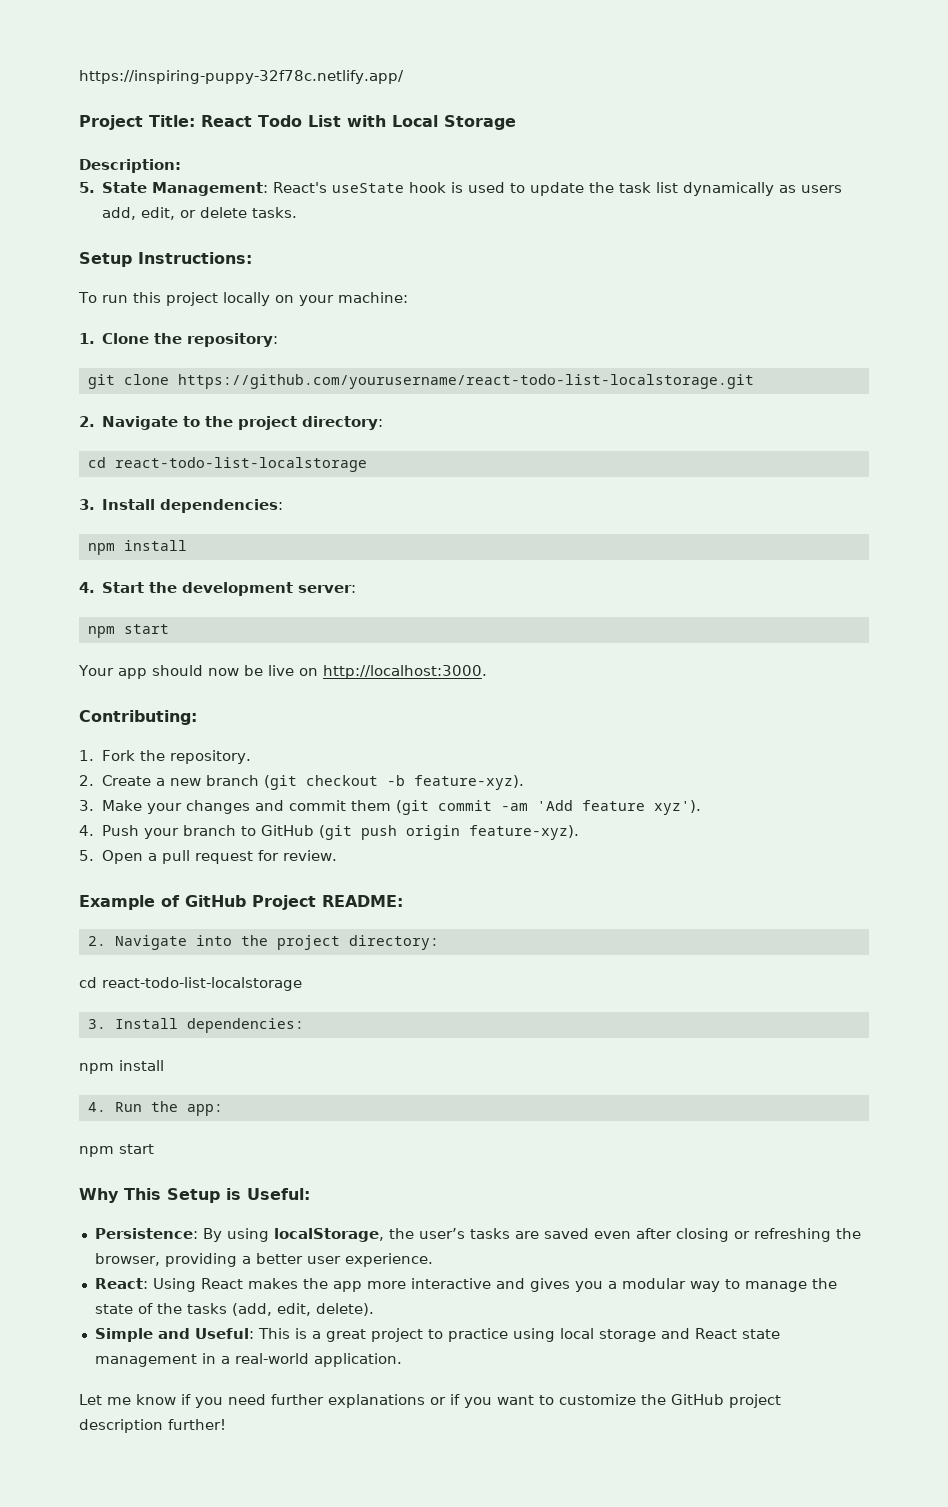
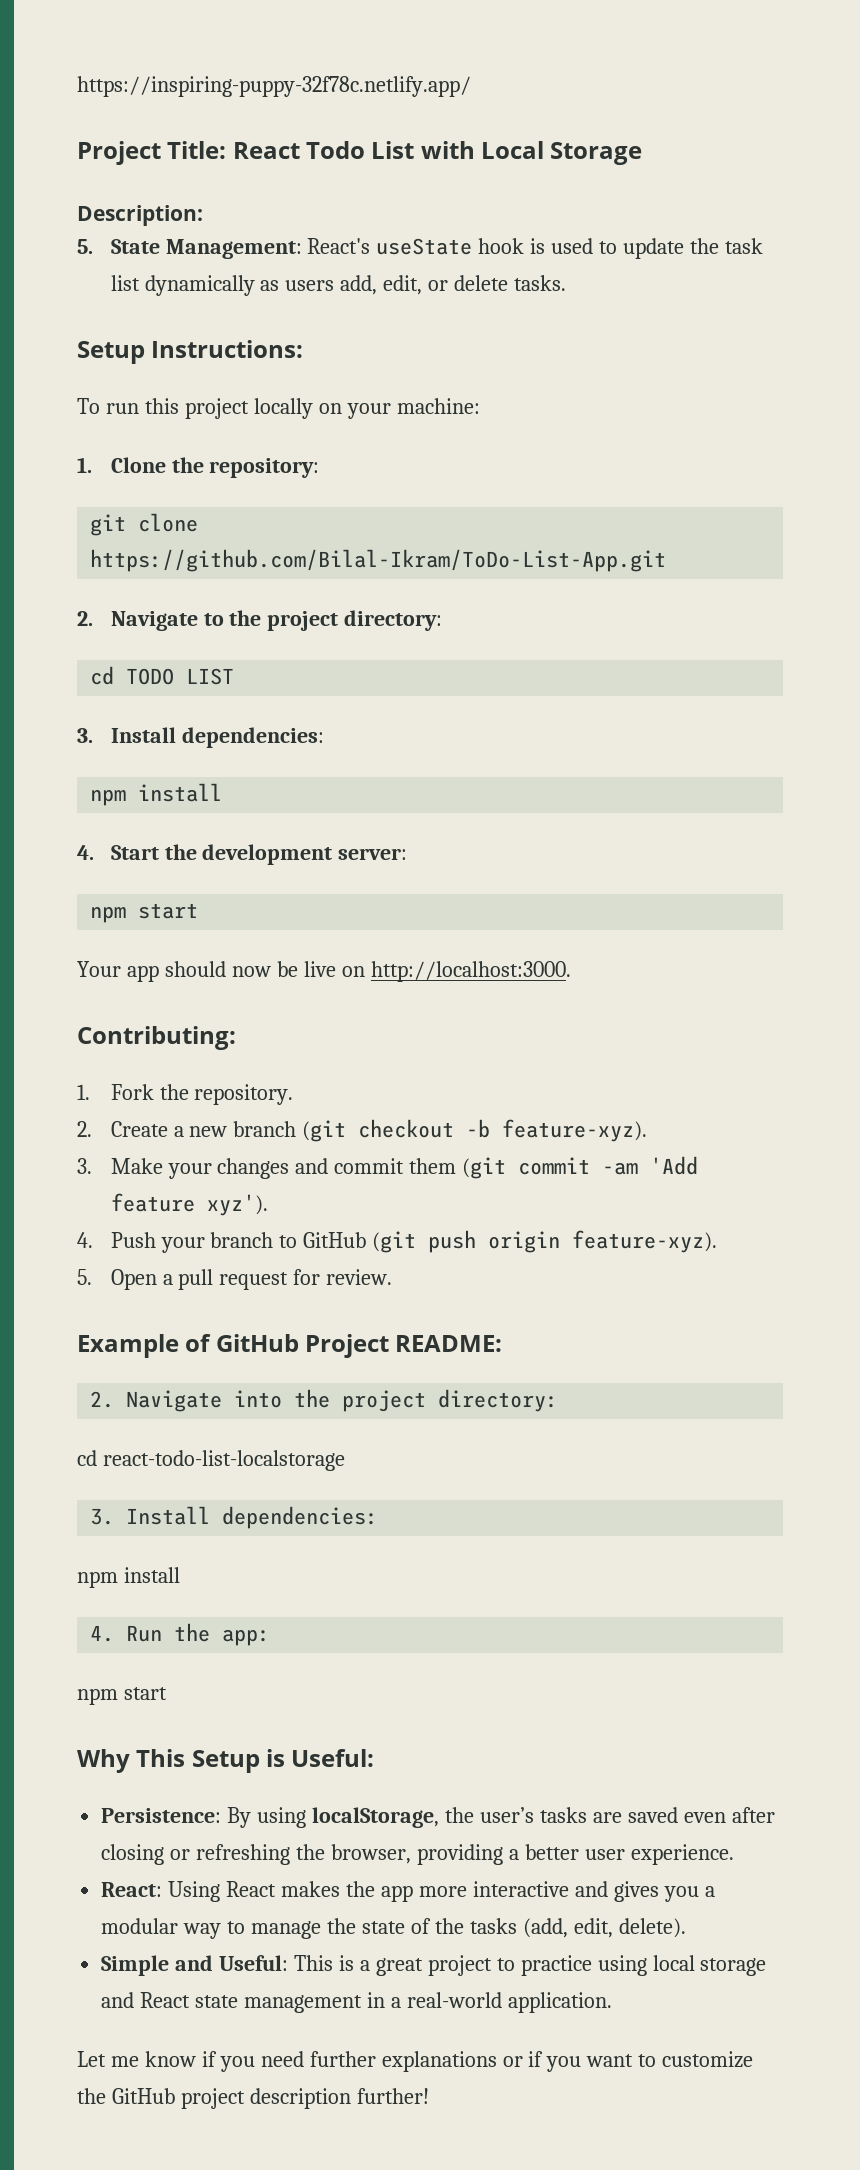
[177,374,754,389] https://github.com/yourusername/react-todo-list-localstorage.git -> [90,549,667,572] https://github.com/Bilal-Ikram/ToDo-List-App.git
[114,457,367,472] react-todo-list-localstorage -> [126,668,235,685] TODO LIST

